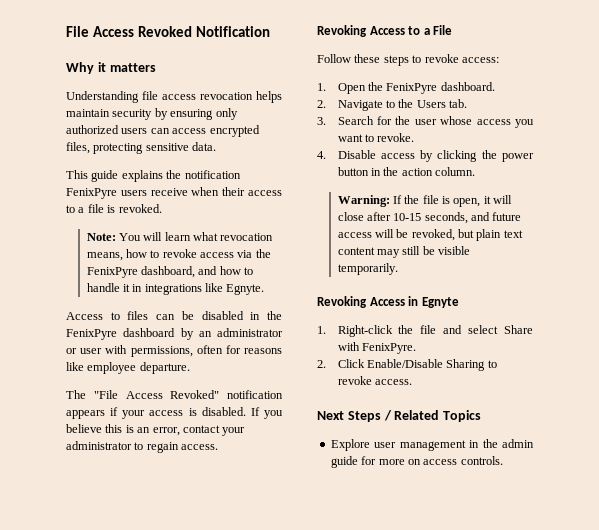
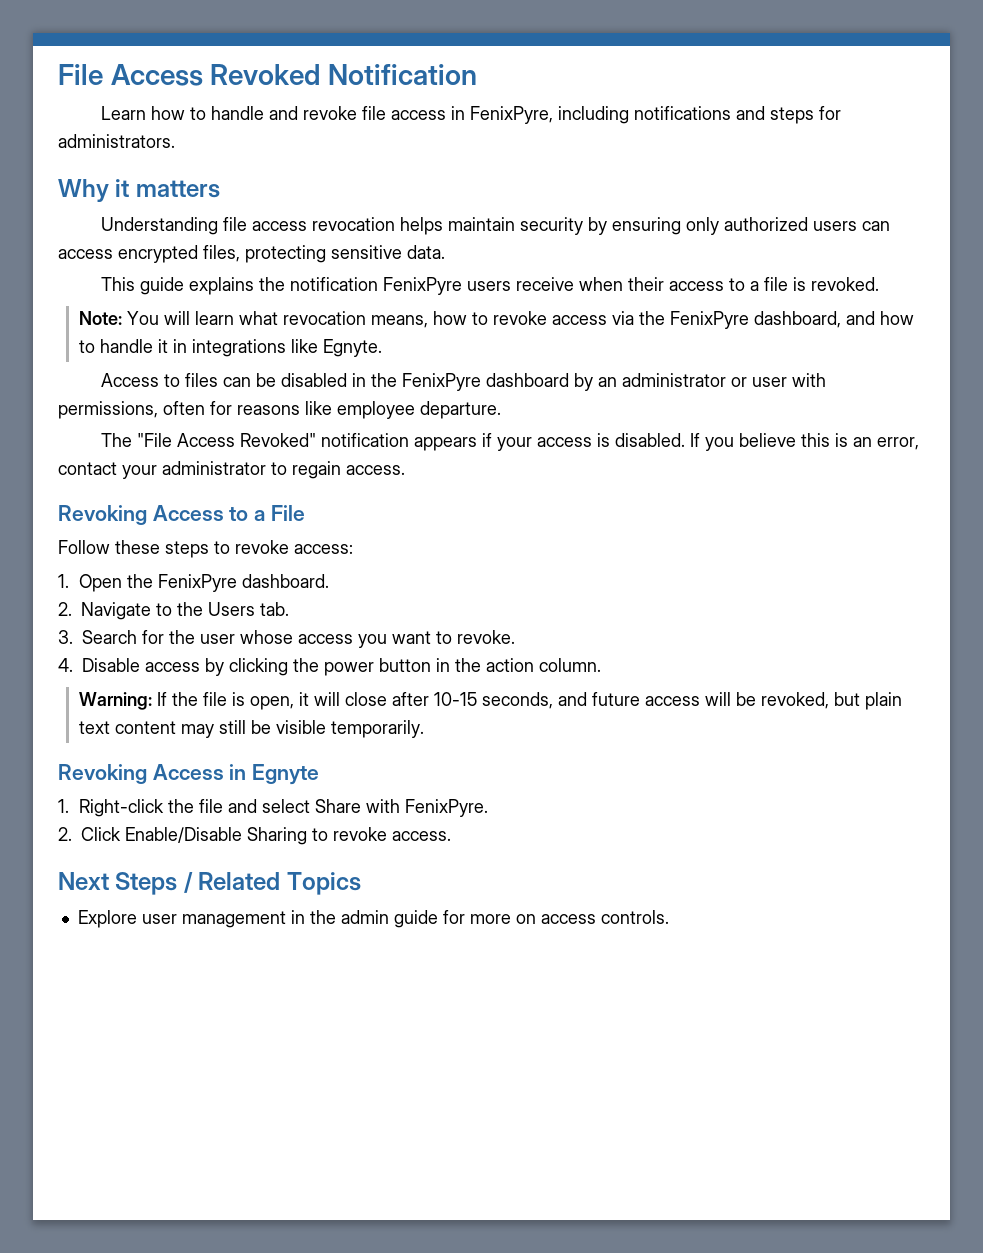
(270, 31) none -> [100,106,841,124] [58,134,175,148] // Learn how to handle and revoke file access in FenixPyre, including notifications and steps for administrators.

